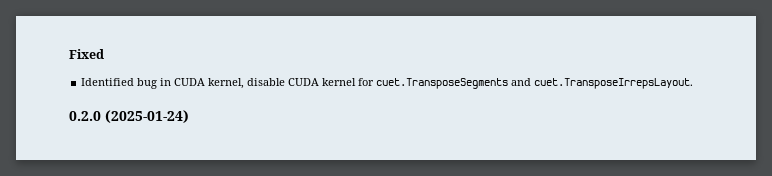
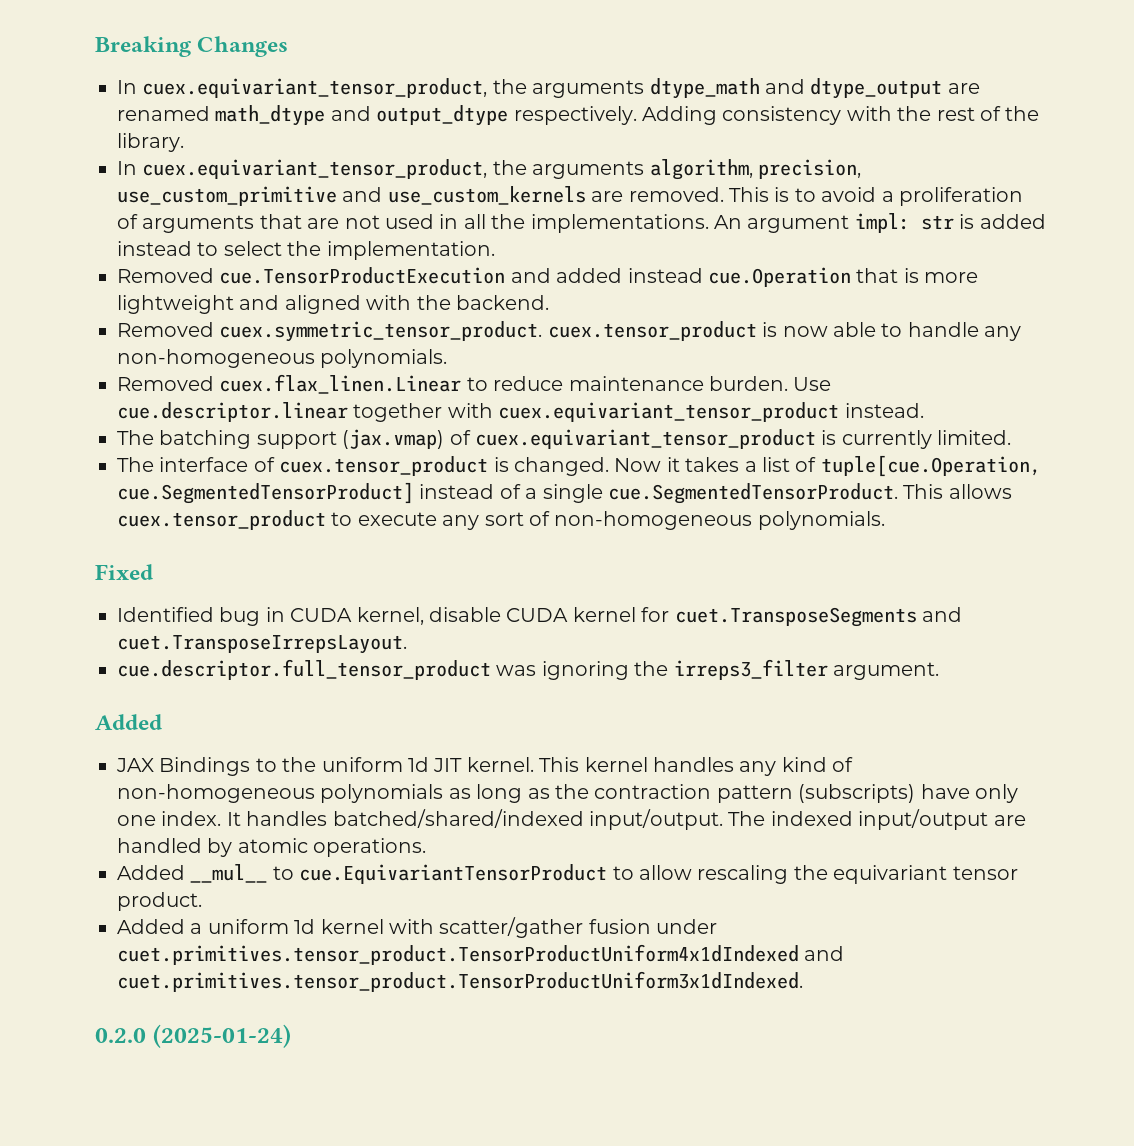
(69, 54) none -> [95,36,289,57] [117,78,980,99] [117,105,1040,126] [117,133,184,152] [117,159,861,180] [117,186,1023,206] [117,213,1046,233] [117,241,495,260] [117,267,979,287] [117,295,549,314] [117,321,1022,342] [117,349,448,368] [117,374,832,394] [117,402,924,422] [117,429,1012,449] [117,455,1041,477] [117,482,1012,504] [117,510,885,530] Breaking Changes // In cuex.equivariant_tensor_product, the arguments dtype_math and dtype_output are renamed math_dtype and output_dtype respectively. Adding consistency with the rest of the library. // In cuex.equivariant_tensor_product, the arguments algorithm, precision, use_custom_primitive and use_custom_kernels are removed. This is to avoid a proliferation of arguments that are not used in all the implementations. An argument impl: str is added instead to select the implementation. // Removed cue.TensorProductExecution and added instead cue.Operation that is more lightweight and aligned with the backend. // Removed cuex.symmetric_tensor_product. cuex.tensor_product is now able to handle any non-homogeneous polynomials. // Removed cuex.flax_linen.Linear to reduce maintenance burden. Use cue.descriptor.linear together with cuex.equivariant_tensor_product instead. // The batching support (jax.vmap) of cuex.equivariant_tensor_product is currently limited. // The interface of cuex.tensor_product is changed. Now it takes a list of tuple[cue.Operation, cue.SegmentedTensorProduct] instead of a single cue.SegmentedTensorProduct. This allows cuex.tensor_product to execute any sort of non-homogeneous polynomials. //
(694, 83) none -> [117,659,939,680] [95,714,162,730] [116,757,854,776] [117,784,1018,803] [117,809,1026,830] [117,838,427,857] [117,864,1018,884] [117,892,202,911] [117,917,718,938] [117,944,845,965] [117,971,803,992] // cue.descriptor.full_tensor_product was ignoring the irreps3_filter argument. // Added // JAX Bindings to the uniform 1d JIT kernel. This kernel handles any kind of non-homogeneous polynomials as long as the contraction pattern (subscripts) have only one index. It handles batched/shared/indexed input/output. The indexed input/output are handled by atomic operations. // Added __mul__ to cue.EquivariantTensorProduct to allow rescaling the equivariant tensor product. // Added a uniform 1d kernel with scatter/gather fusion under cuet.primitives.tensor_product.TensorProductUniform4x1dIndexed and cuet.primitives.tensor_product.TensorProductUniform3x1dIndexed.

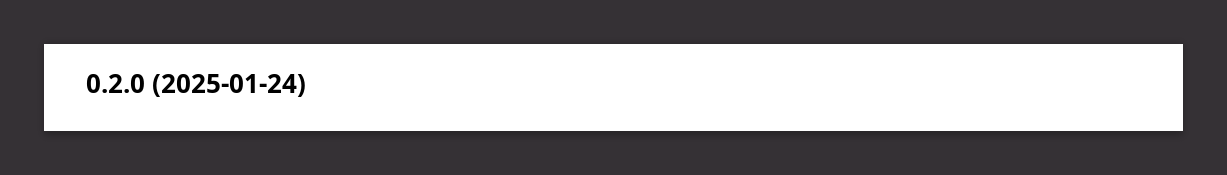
[95,36,289,57] [117,78,980,99] [117,105,1040,126] [117,133,184,152] [117,159,861,180] [117,186,1023,206] [117,213,1046,233] [117,241,495,260] [117,267,979,287] [117,295,549,314] [117,321,1022,342] [117,349,448,368] [117,374,832,394] [117,402,924,422] [117,429,1012,449] [117,455,1041,477] [117,482,1012,504] [117,510,885,530] [95,564,153,580] [117,607,962,627] [117,635,407,654] [117,659,939,680] [95,714,162,730] [116,757,854,776] [117,784,1018,803] [117,809,1026,830] [117,838,427,857] [117,864,1018,884] [117,892,202,911] [117,917,718,938] [117,944,845,965] [117,971,803,992] Breaking Changes // In cuex.equivariant_tensor_product, the arguments dtype_math and dtype_output are renamed math_dtype and output_dtype respectively. Adding consistency with the rest of the library. // In cuex.equivariant_tensor_product, the arguments algorithm, precision, use_custom_primitive and use_custom_kernels are removed. This is to avoid a proliferation of arguments that are not used in all the implementations. An argument impl: str is added instead to select the implementation. // Removed cue.TensorProductExecution and added instead cue.Operation that is more lightweight and aligned with the backend. // Removed cuex.symmetric_tensor_product. cuex.tensor_product is now able to handle any non-homogeneous polynomials. // Removed cuex.flax_linen.Linear to reduce maintenance burden. Use cue.descriptor.linear together with cuex.equivariant_tensor_product instead. // The batching support (jax.vmap) of cuex.equivariant_tensor_product is currently limited. // The interface of cuex.tensor_product is changed. Now it takes a list of tuple[cue.Operation, cue.SegmentedTensorProduct] instead of a single cue.SegmentedTensorProduct. This allows cuex.tensor_product to execute any sort of non-homogeneous polynomials. // Fixed // Identified bug in CUDA kernel, disable CUDA kernel for cuet.TransposeSegments and cuet.TransposeIrrepsLayout. // cue.descriptor.full_tensor_product was ignoring the irreps3_filter argument. // Added // JAX Bindings to the uniform 1d JIT kernel. This kernel handles any kind of non-homogeneous polynomials as long as the contraction pattern (subscripts) have only one index. It handles batched/shared/indexed input/output. The indexed input/output are handled by atomic operations. // Added __mul__ to cue.EquivariantTensorProduct to allow rescaling the equivariant tensor product. // Added a uniform 1d kernel with scatter/gather fusion under cuet.primitives.tensor_product.TensorProductUniform4x1dIndexed and cuet.primitives.tensor_product.TensorProductUniform3x1dIndexed. // -> (86, 83) none

